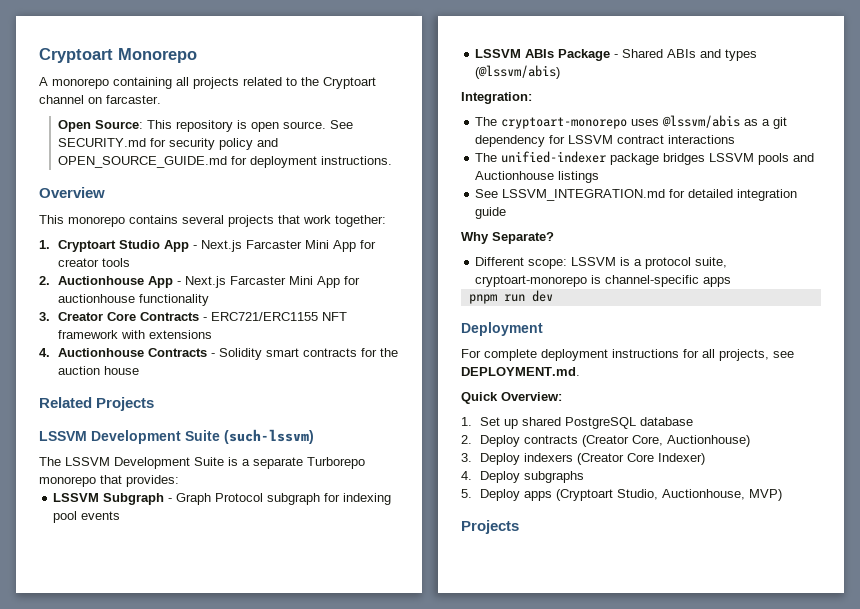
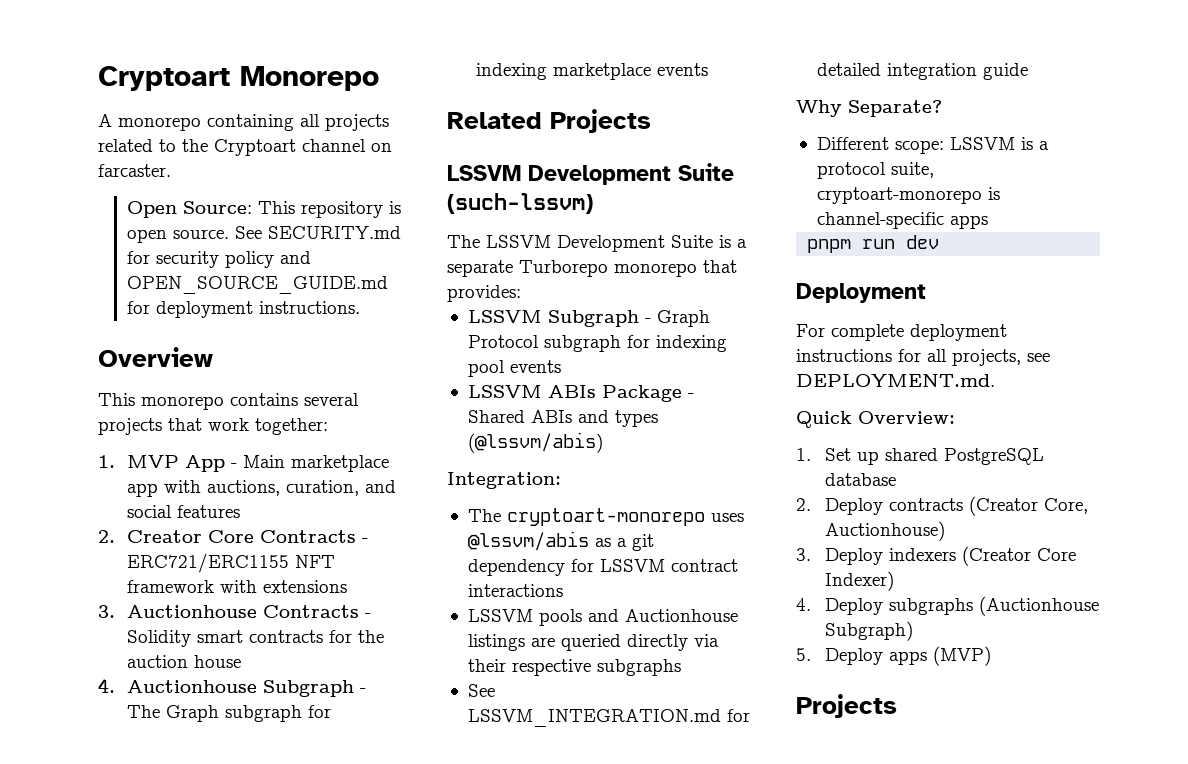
[57,240,376,252] [57,258,130,267] [39,276,360,288] [57,294,209,306] [39,312,50,321] Cryptoart Studio App - Next.js Farcaster Mini App for creator tools // 2. Auctionhouse App - Next.js Farcaster Mini App for auctionhouse functionality // 3. -> [127,455,390,472] [127,480,397,497] [127,505,241,518] [98,530,115,543] MVP App - Main marketplace app with auctions, curation, and social features // 2.
[39,348,50,357] 4. -> [98,605,115,618] 3.
(139, 370) none -> [98,678,367,697] [127,705,332,722] [476,63,709,80] // 4. Auctionhouse Subgraph - The Graph subgraph for indexing marketplace events
[475,151,706,165] The unified-indexer package bridges -> (563, 590) none
(600, 177) none -> [530,634,719,651] [467,659,681,676] are queried directly via their respective subgraphs
(584, 477) none -> [979,596,1100,616] [825,621,914,641] (Auctionhouse Subgraph)
[555,489,782,501] (Cryptoart Studio, Auctionhouse, MVP) -> [933,646,992,666] (MVP)

